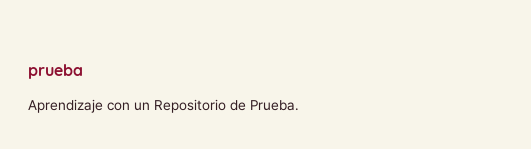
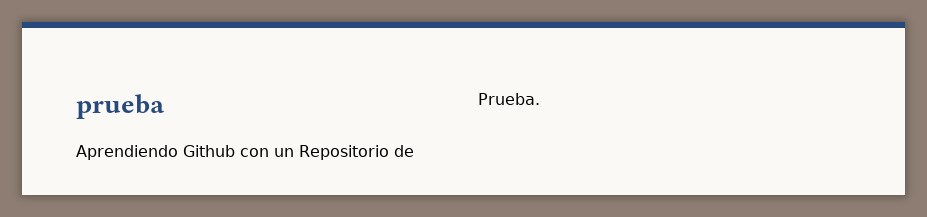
[28,99,103,113] Aprendizaje -> [76,145,235,160] Aprendiendo Github

